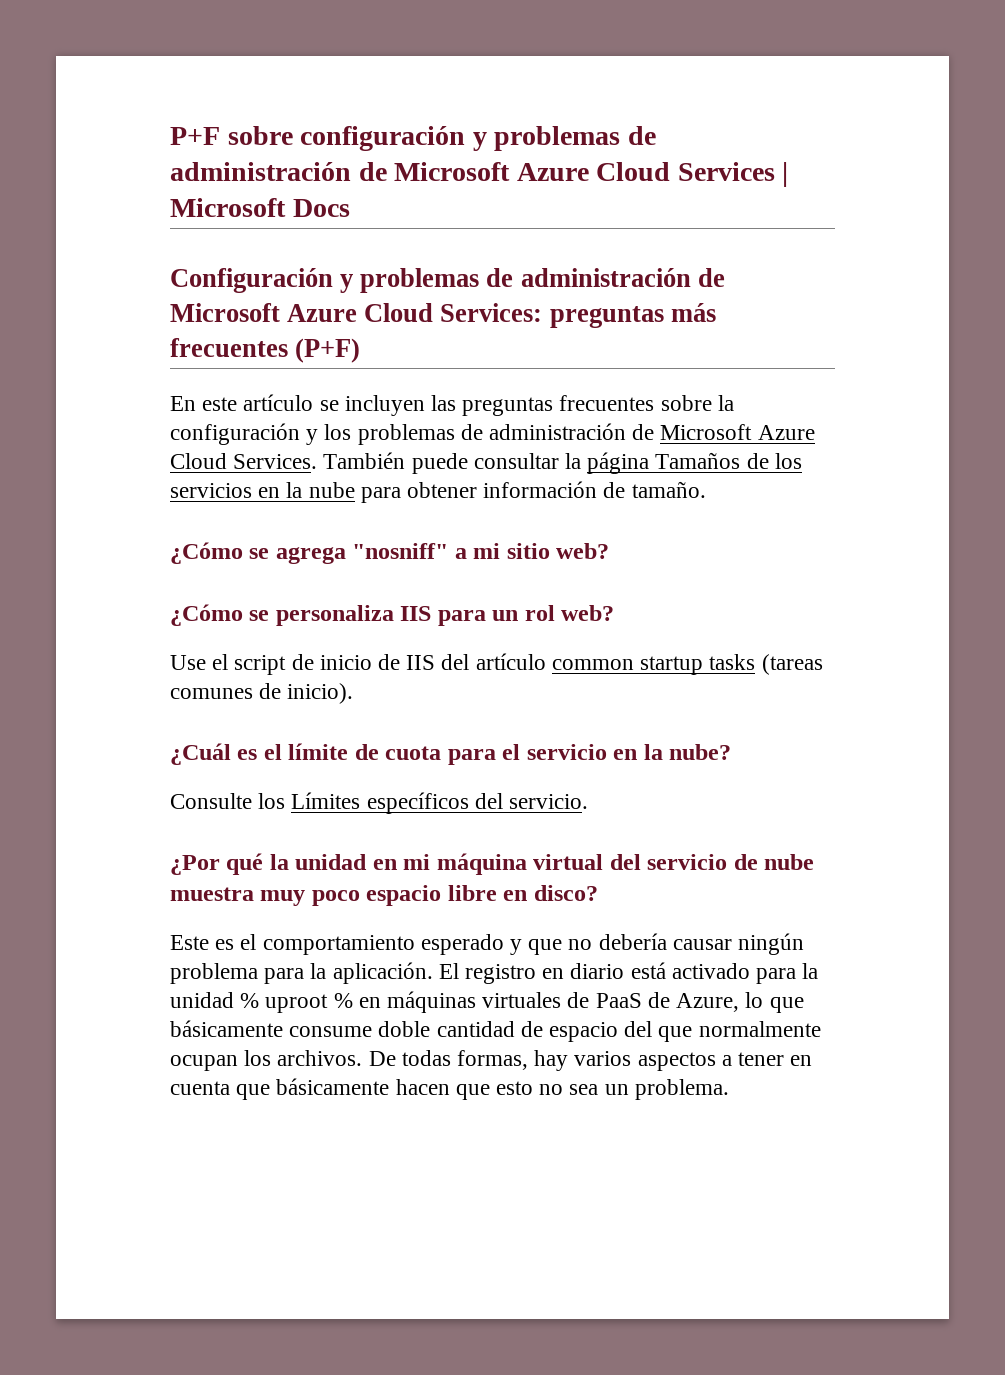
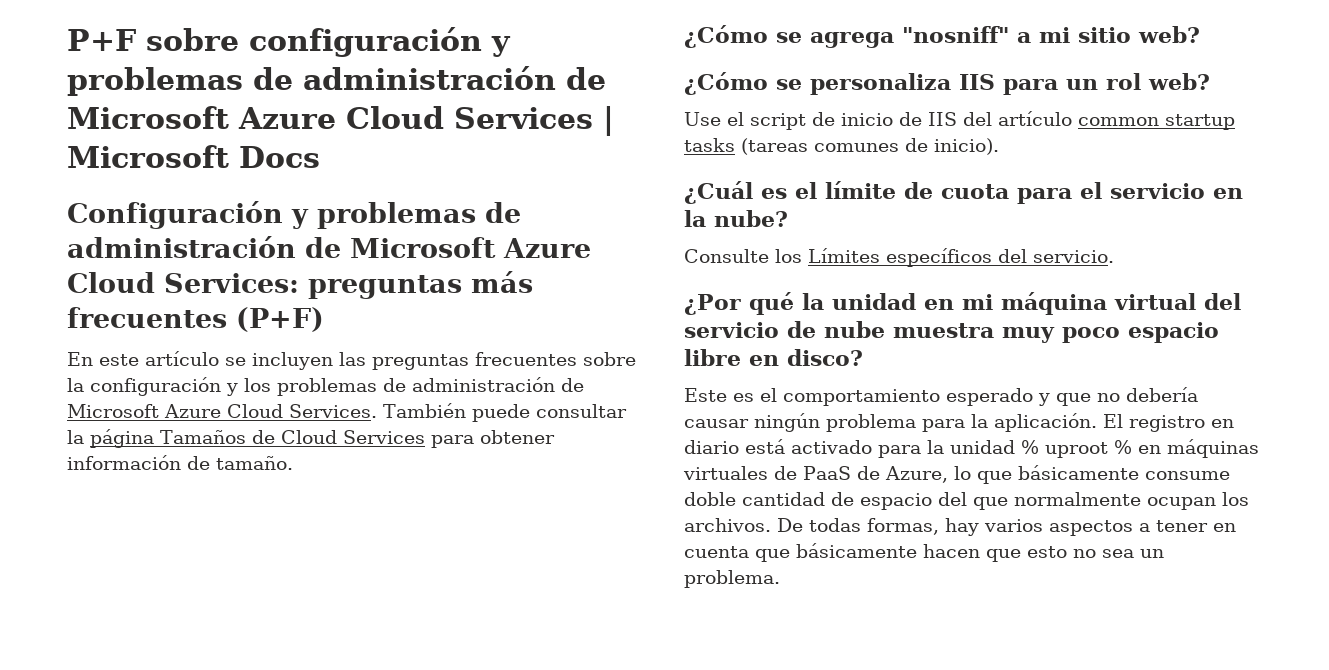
[774,453,802,469] [170,482,355,498] los servicios en la nube -> [280,430,425,444] Cloud Services

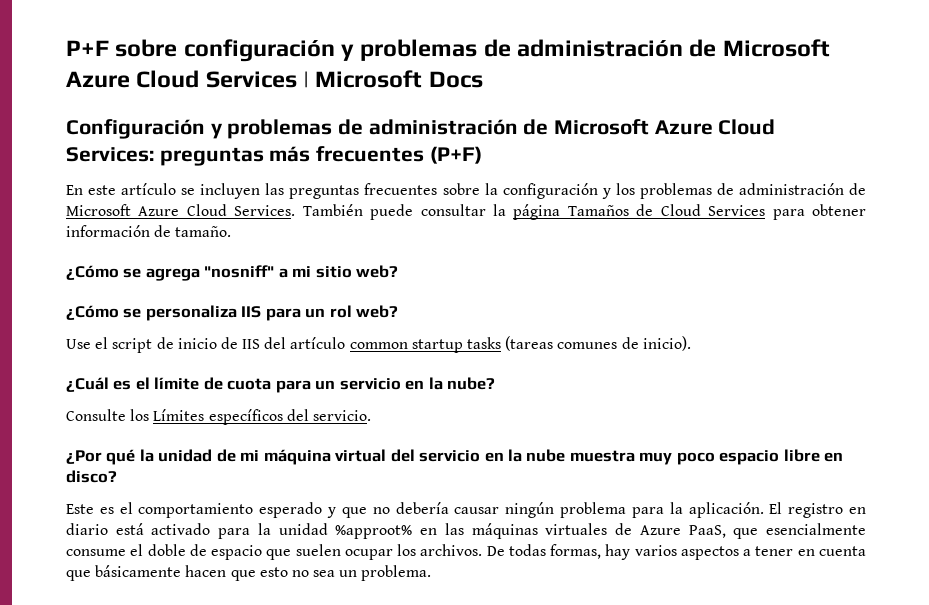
[1080,182,1102,199] el -> [315,380,336,390] un
[923,299,954,310] en -> [216,449,236,462] de
[787,321,816,338] de -> [484,449,523,462] en la
[1021,439,1259,458] [683,465,1230,484] [684,492,1216,510] % uproot % en máquinas virtuales de PaaS de Azure, lo que básicamente consume doble cantidad de espacio del que normalmente ocupan -> [335,523,867,539] [66,544,393,560] %approot% en las máquinas virtuales de Azure PaaS, que esencialmente consume el doble de espacio que suelen ocupar

